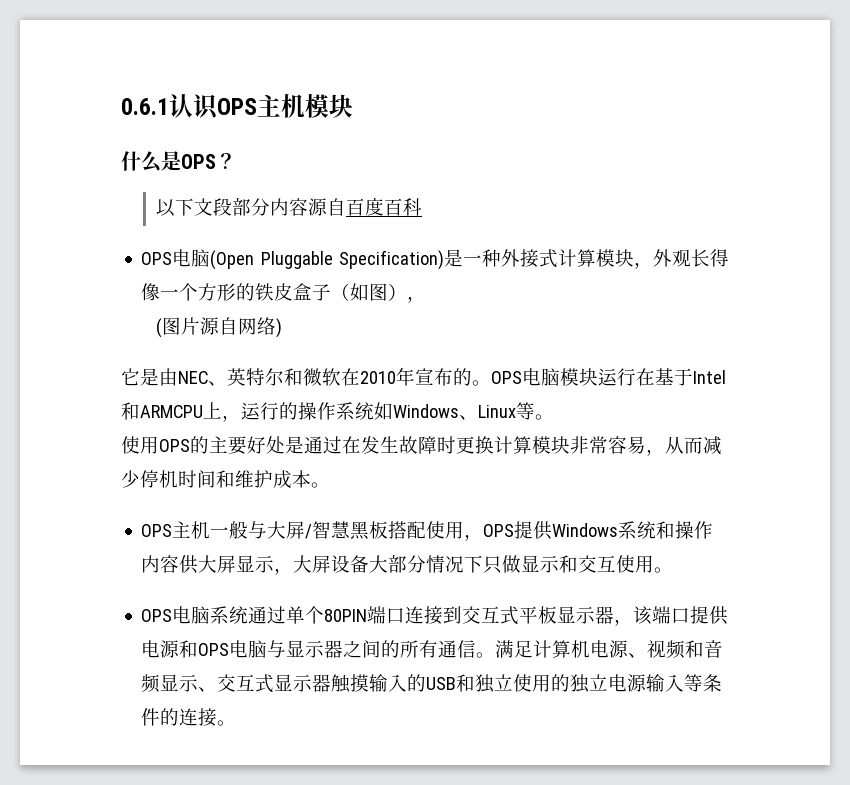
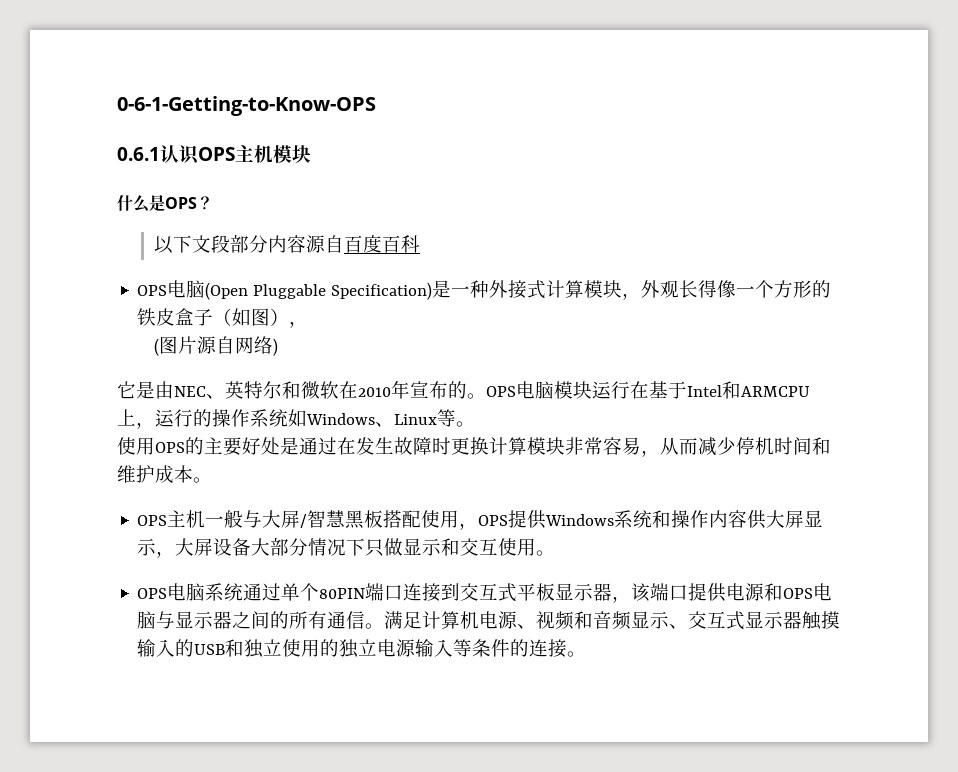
(121, 106) none -> [117,96,376,116] 0-6-1-Getting-to-Know-OPS //

